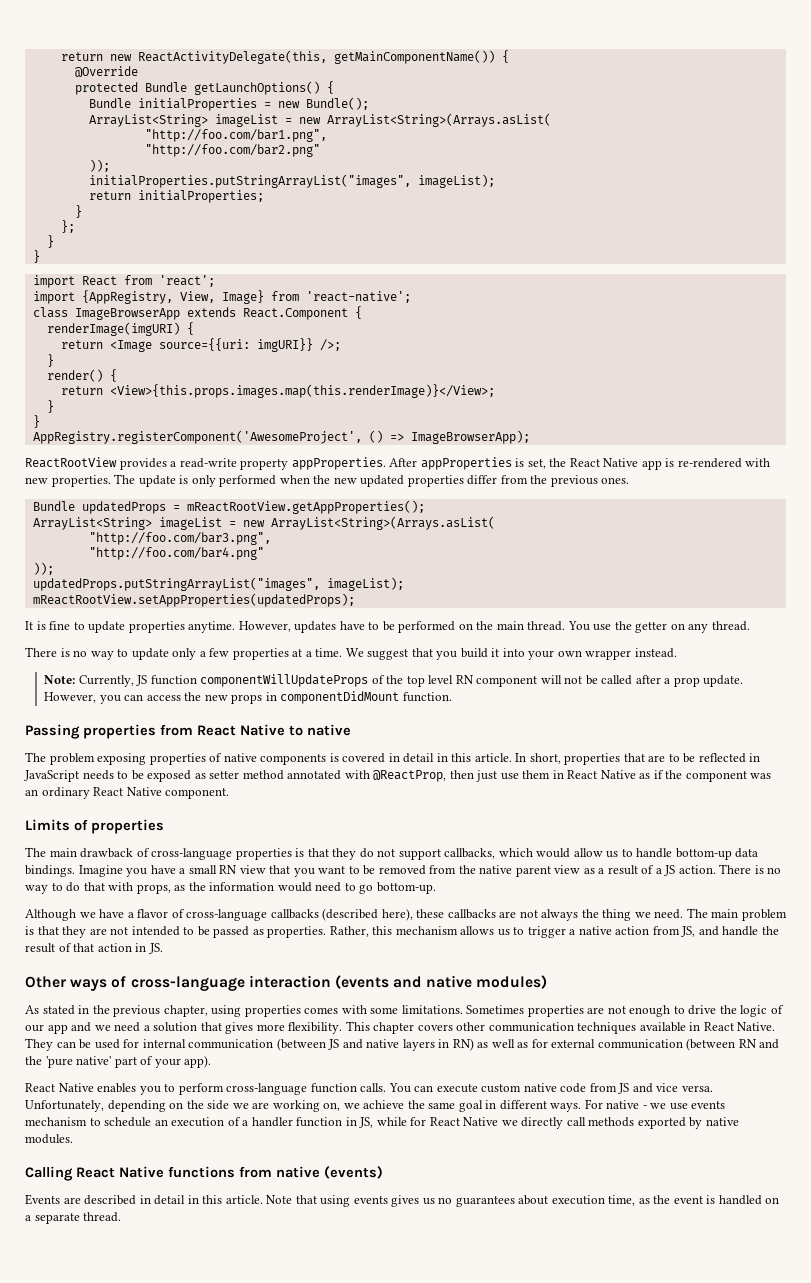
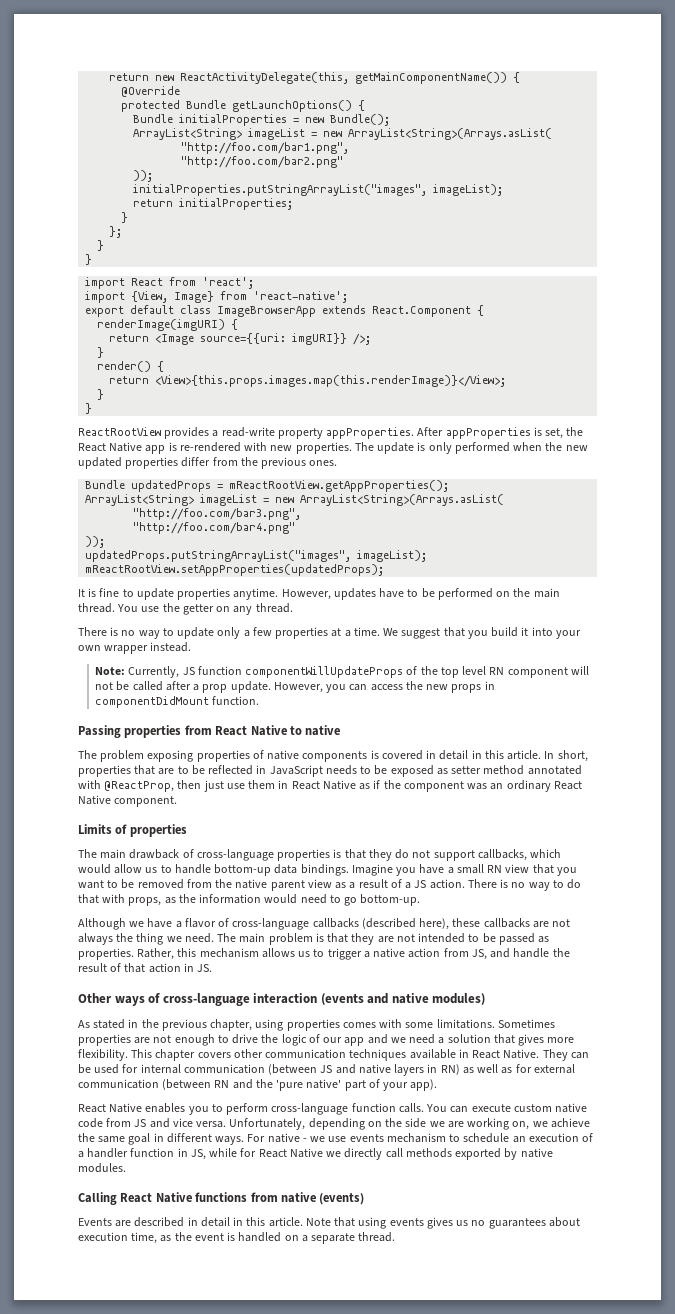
[81,290,215,304] {AppRegistry, View, -> [131,291,169,303] {View,
(411, 297) none -> [85,305,175,317] export default
[32,430,530,444] // AppRegistry.registerComponent('AwesomeProject', () => ImageBrowserApp); -> (93, 408) none

